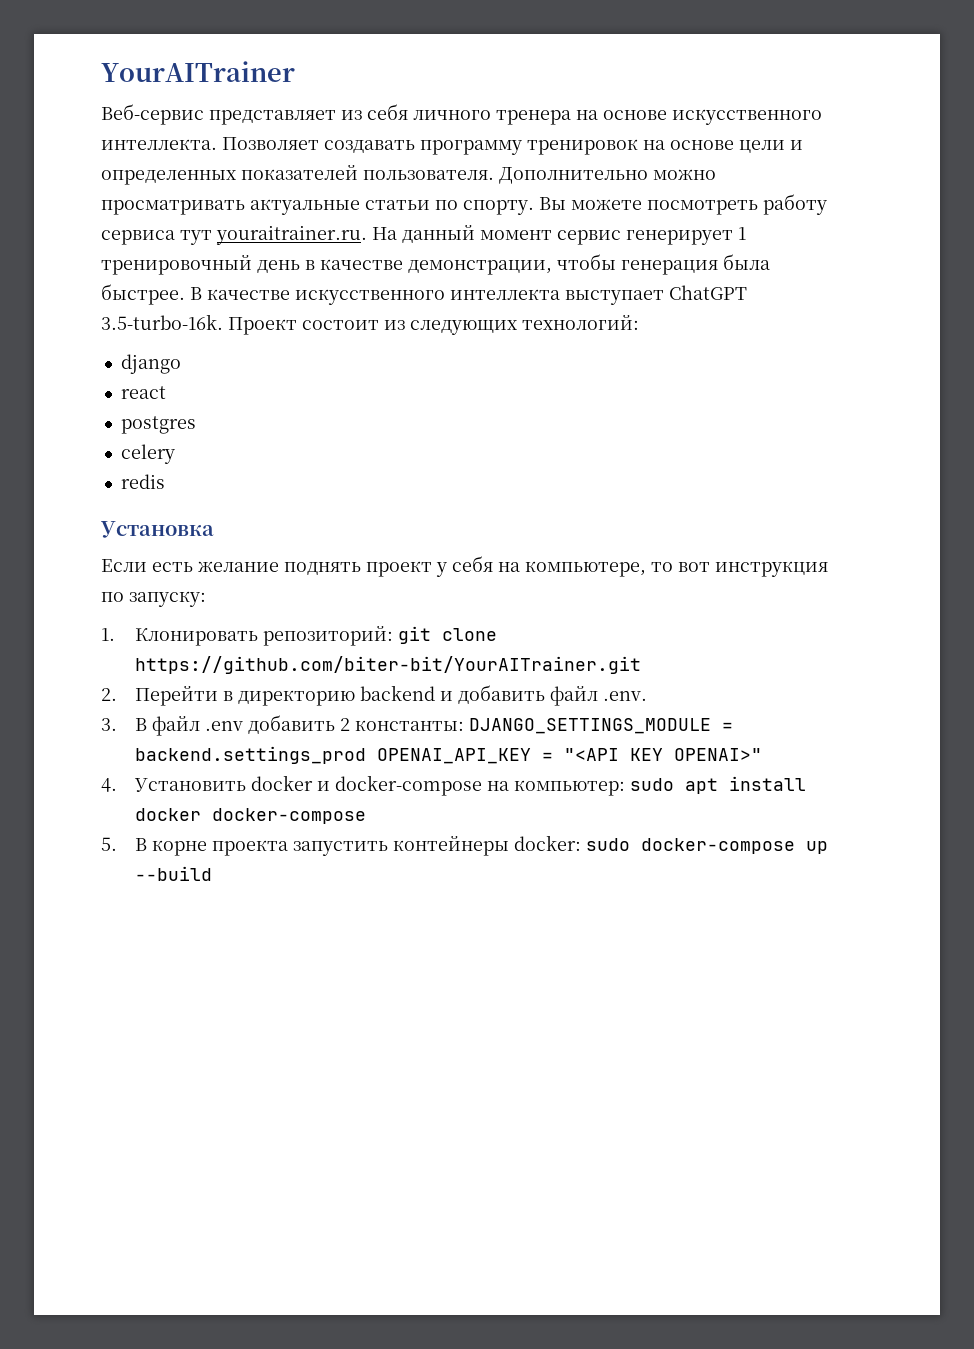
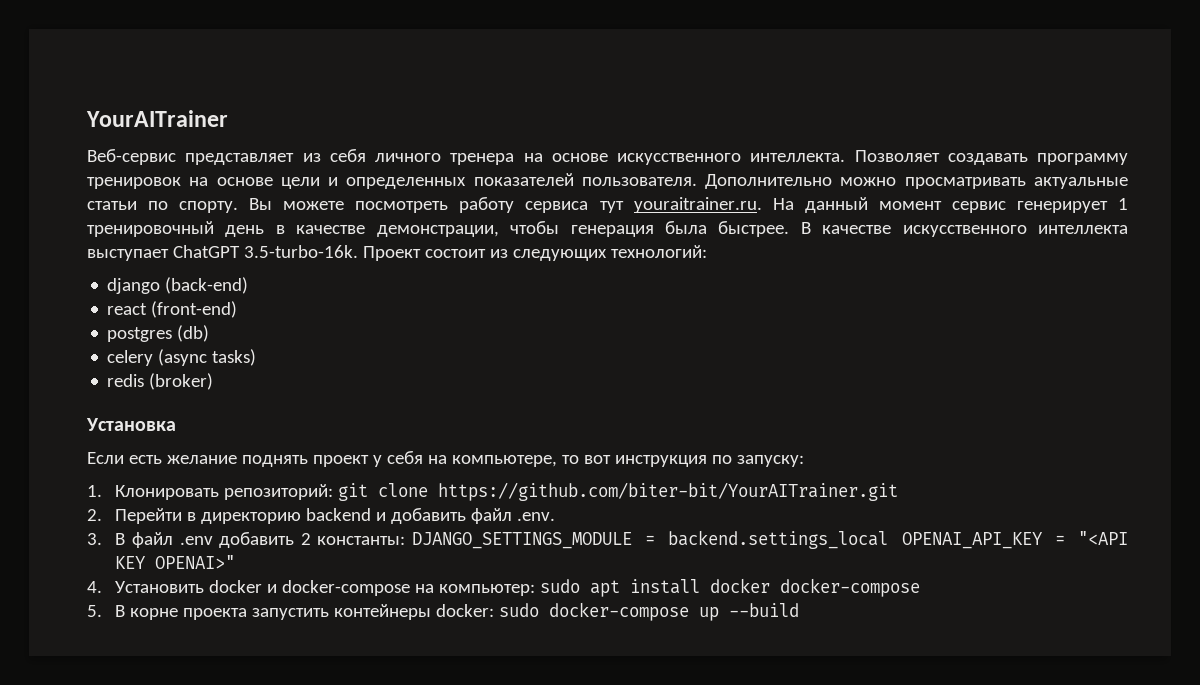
(181, 364) none -> [165,277,249,294] (back-end)
(166, 392) none -> [151,301,238,318] (front-end)
(196, 425) none -> [177,325,210,342] (db)
(175, 454) none -> [158,349,257,366] (async tasks)
(165, 481) none -> [149,373,214,390] (broker)
[135,746,367,764] backend.settings_prod -> [668,530,889,549] backend.settings_local

